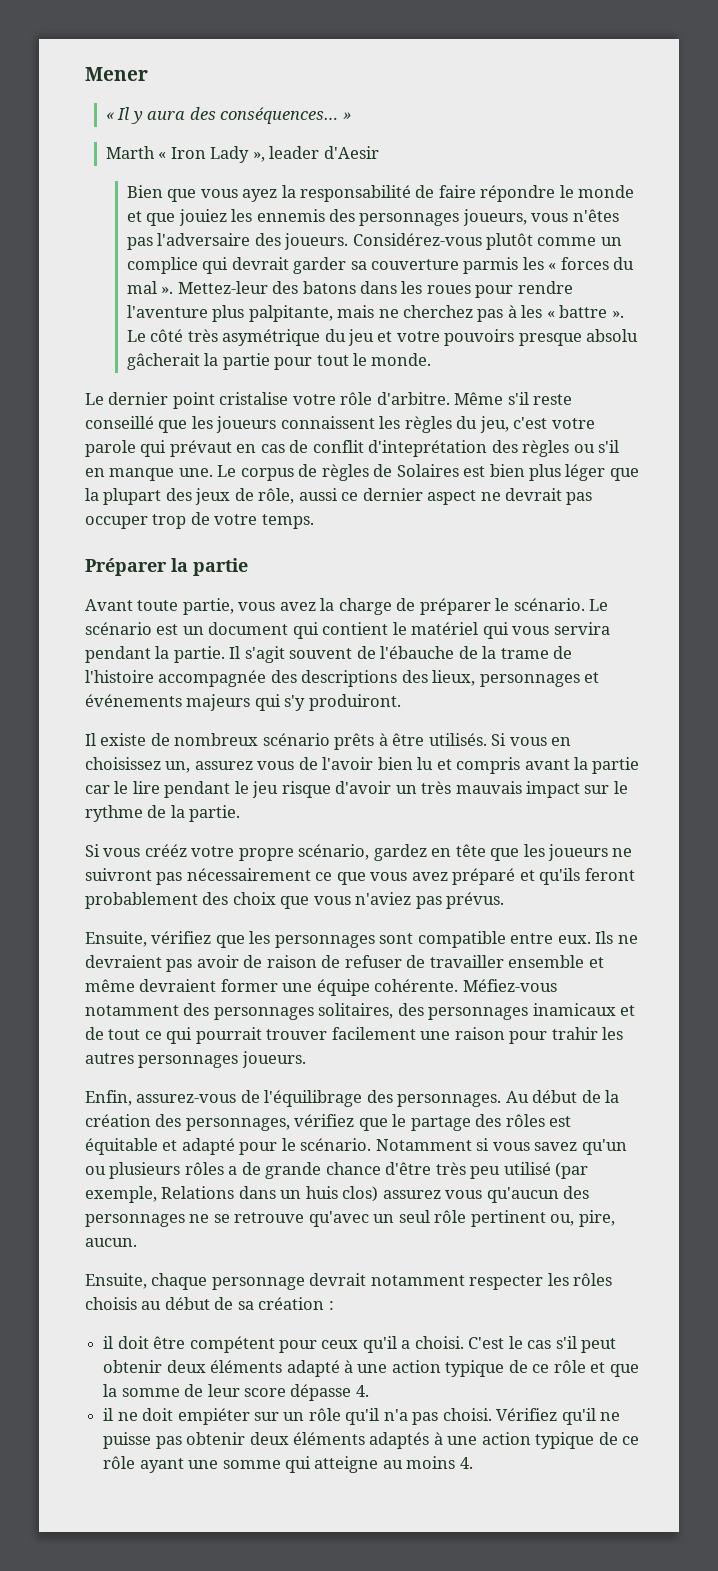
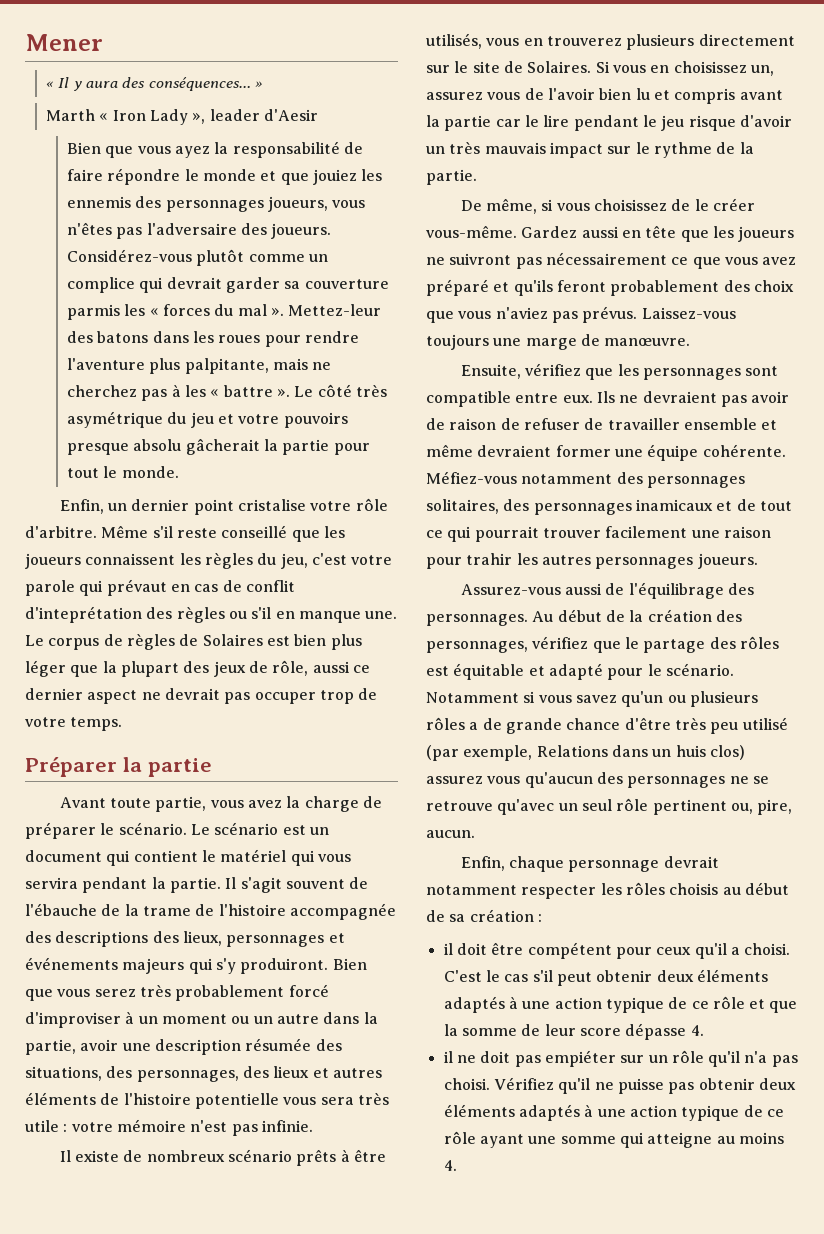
[85,393,104,405] Le -> [59,499,128,514] Enfin, un
(401, 702) none -> [332,958,367,970] [25,984,329,1001] [25,1011,378,1028] [25,1038,342,1055] [25,1066,382,1082] [25,1092,389,1109] [25,1119,313,1136] Bien que vous serez très probablement forcé d'improviser à un moment ou un autre dans la partie, avoir une description résumée des situations, des personnages, des lieux et autres éléments de l'histoire potentielle vous sera très utile : votre mémoire n'est pas infinie.
[428,733,487,746] utilisés. -> [426,33,795,50] [426,61,592,73] utilisés, vous en trouverez plusieurs directement sur le site de Solaires.
[85,844,427,861] Si vous crééz votre propre scénario, gardez -> [460,198,755,214] [426,225,619,238] De même, si vous choisissez de le créer vous-même. Gardez aussi
(505, 900) none -> [641,307,736,319] [426,334,691,350] Laissez-vous toujours une marge de manœuvre.
[85,1090,237,1106] Enfin, assurez-vous -> [460,583,603,595] Assurez-vous aussi
[85,1273,147,1289] Ensuite, -> [460,856,505,871] Enfin,
[286,1360,340,1377] adapté -> [443,996,505,1013] adaptés
(174, 1414) none -> [514,1055,541,1067] pas

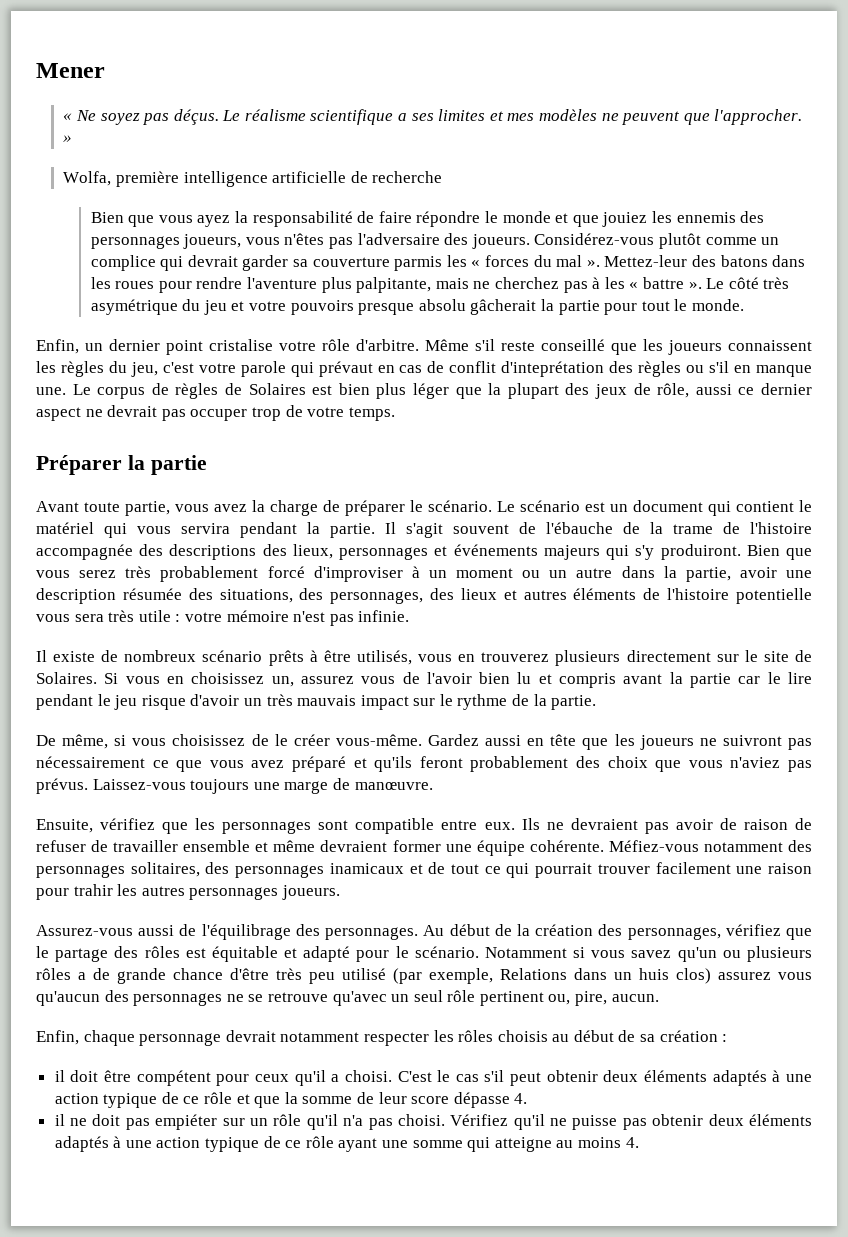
[58,77,263,91] [45,109,318,125] Il y aura des conséquences… » // Marth « Iron Lady », leader d'Aesir -> [75,109,803,125] [63,135,73,143] [63,171,443,187] Ne soyez pas déçus. Le réalisme scientifique a ses limites et mes modèles ne peuvent que l'approcher. » // Wolfa, première intelligence artificielle de recherche

